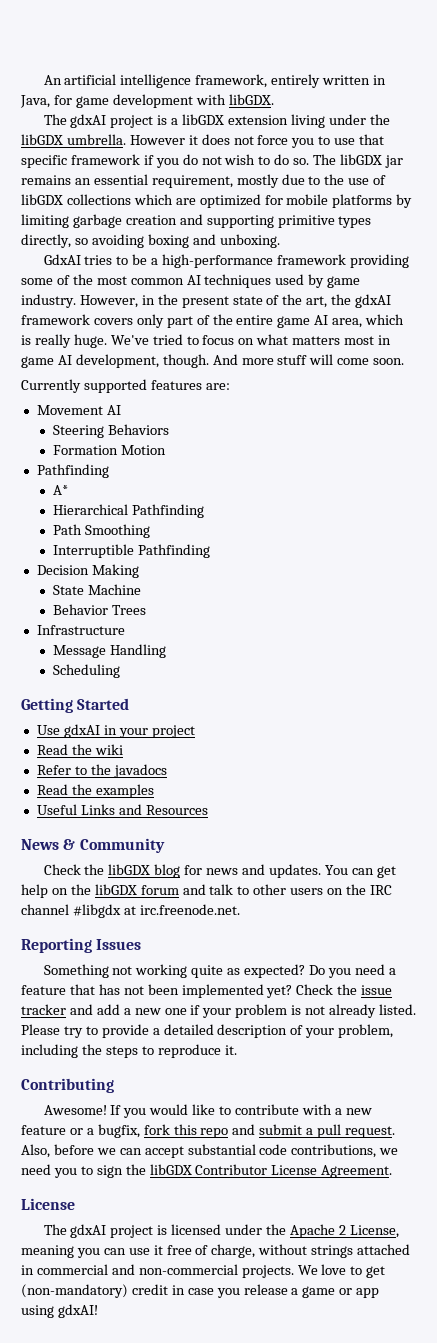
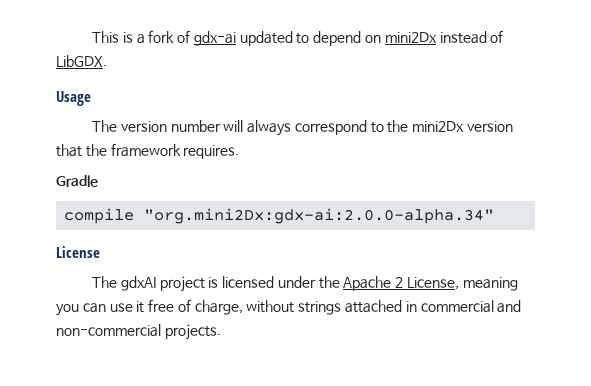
[43,74,386,88] [20,94,274,108] [43,114,390,128] [21,134,385,148] [21,154,403,168] [21,174,387,188] [21,194,413,208] [21,214,372,228] [21,234,280,248] [43,254,409,268] [21,274,361,288] [21,294,392,308] [21,314,405,328] [21,334,392,348] [21,354,405,368] [21,379,230,393] [36,405,121,415] [53,424,170,438] [53,445,167,455] [36,464,109,478] [53,485,69,495] [53,504,205,518] [53,524,151,538] [53,544,211,558] [36,564,139,578] [53,584,142,595] [53,604,147,615] [36,625,125,635] [53,644,167,658] [53,664,121,678] [21,698,130,713] [36,724,195,738] [36,744,123,755] [36,764,167,778] [36,784,154,798] [36,804,208,815] [21,838,165,853] [43,864,396,878] [21,884,392,898] [21,904,240,918] [21,938,142,953] [43,964,396,978] [21,984,393,998] [21,1004,416,1018] [21,1024,394,1038] [21,1044,237,1058] [21,1078,114,1093] [43,1104,372,1118] [21,1124,396,1138] [21,1144,399,1158] [21,1164,393,1178] An artificial intelligence framework, entirely written in Java, for game development with libGDX. // The gdxAI project is a libGDX extension living under the libGDX umbrella. However it does not force you to use that specific framework if you do not wish to do so. The libGDX jar remains an essential requirement, mostly due to the use of libGDX collections which are optimized for mobile platforms by limiting garbage creation and supporting primitive types directly, so avoiding boxing and unboxing. // GdxAI tries to be a high-performance framework providing some of the most common AI techniques used by game industry. However, in the present state of the art, the gdxAI framework covers only part of the entire game AI area, which is really huge. We've tried to focus on what matters most in game AI development, though. And more stuff will come soon. // Currently supported features are: // Movement AI // Steering Behaviors // Formation Motion // Pathfinding // A* // Hierarchical Pathfinding // Path Smoothing // Interruptible Pathfinding // Decision Making // State Machine // Behavior Trees // Infrastructure // Message Handling // Scheduling // Getting Started // Use gdxAI in your project // Read the wiki // Refer to the javadocs // Read the examples // Useful Links and Resources // News & Community // Check the libGDX blog for news and updates. You can get help on the libGDX forum and talk to other users on the IRC channel #libgdx at irc.freenode.net. // Reporting Issues // Something not working quite as expected? Do you need a feature that has not been implemented yet? Check the issue tracker and add a new one if your problem is not already listed. Please try to provide a detailed description of your problem, including the steps to reproduce it. // Contributing // Awesome! If you would like to contribute with a new feature or a bugfix, fork this repo and submit a pull request. Also, before we can accept substantial code contributions, we need you to sign the libGDX Contributor License Agreement. -> [91,30,504,46] [56,55,107,67] [56,91,91,106] [91,120,513,136] [56,143,240,159] [56,175,98,187] [64,208,495,224] This is a fork of gdx-ai updated to depend on mini2Dx instead of LibGDX. // Usage // The version number will always correspond to the mini2Dx version that the framework requires. // Gradle // compile "org.mini2Dx:gdx-ai:2.0.0-alpha.34"
[297,1264,386,1278] [21,1284,380,1298] [21,1304,98,1318] We love to get (non-mandatory) credit in case you release a game or app using gdxAI! -> (221, 332) none

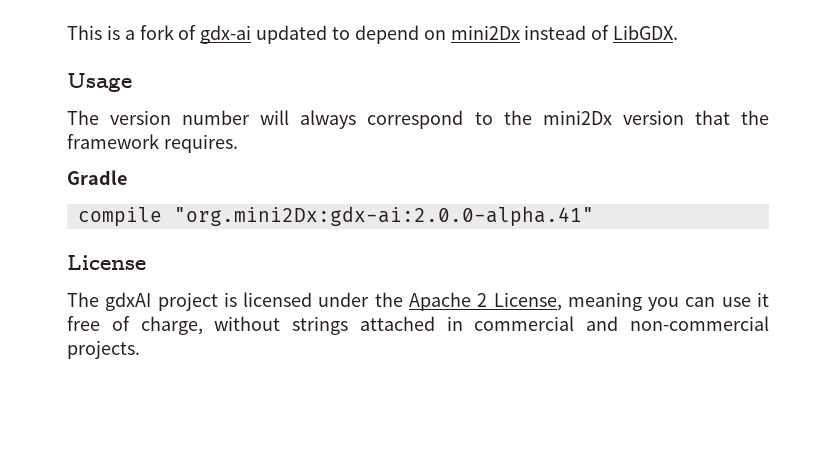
[144,208,495,224] "org.mini2Dx:gdx-ai:2.0.0-alpha.34" -> [173,206,594,227] "org.mini2Dx:gdx-ai:2.0.0-alpha.41"

